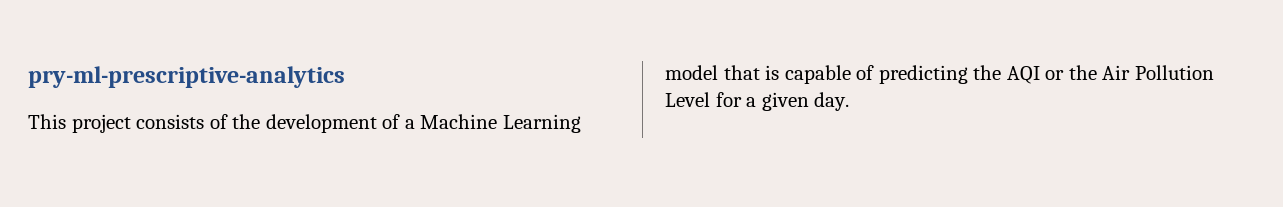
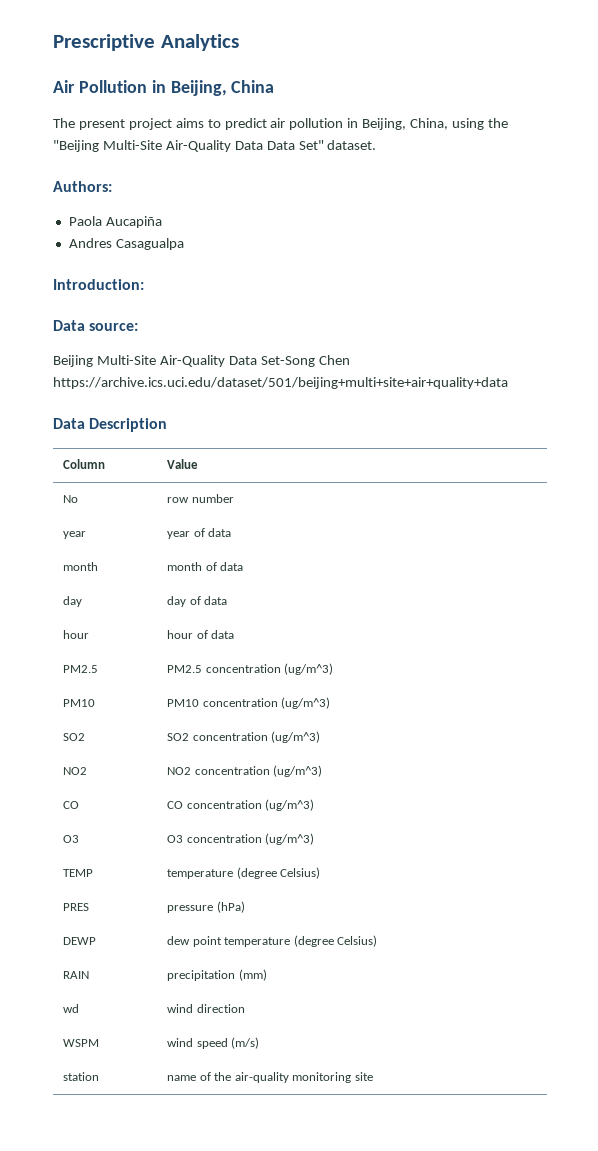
[28,66,345,88] [28,114,581,133] [665,65,1214,84] [665,92,850,111] pry-ml-prescriptive-analytics // This project consists of the development of a Machine Learning model that is capable of predicting the AQI or the Air Pollution Level for a given day. -> [53,34,239,51] [53,80,275,96] [53,118,508,130] [53,140,377,152] [53,181,112,192] [68,216,162,228] [68,238,184,250] [53,279,144,290] [53,320,139,331] [53,355,350,367] [53,377,508,389] [53,418,168,432] [63,459,106,469] [167,459,199,469] [63,495,79,503] [167,494,234,503] [63,531,87,539] [167,528,232,539] [63,562,99,571] [167,562,244,571] [63,596,83,607] [167,596,228,607] [63,630,90,639] [167,630,235,639] [63,665,99,673] [167,663,334,675] [63,699,96,707] [167,697,331,709] [63,733,86,741] [167,731,321,743] [63,767,88,775] [167,765,323,777] [63,801,80,809] [167,799,315,811] [63,835,80,843] [167,833,315,845] [63,869,94,877] [167,867,321,879] [63,903,90,911] [167,901,245,913] [63,937,97,945] [167,935,378,947] [63,971,90,979] [167,969,267,981] [63,1004,80,1013] [167,1004,245,1013] [63,1039,100,1047] [167,1037,260,1049] [63,1072,100,1081] [167,1072,373,1083] Prescriptive Analytics // Air Pollution in Beijing, China // The present project aims to predict air pollution in Beijing, China, using the "Beijing Multi-Site Air-Quality Data Data Set" dataset. // Authors: // Paola Aucapiña // Andres Casagualpa // Introduction: // Data source: // Beijing Multi-Site Air-Quality Data Set-Song Chen https://archive.ics.uci.edu/dataset/501/beijing+multi+site+air+quality+data // Data Description // Column | Value // No | row number // year | year of data // month | month of data // day | day of data // hour | hour of data // PM2.5 | PM2.5 concentration (ug/m^3) // PM10 | PM10 concentration (ug/m^3) // SO2 | SO2 concentration (ug/m^3) // NO2 | NO2 concentration (ug/m^3) // CO | CO concentration (ug/m^3) // O3 | O3 concentration (ug/m^3) // TEMP | temperature (degree Celsius) // PRES | pressure (hPa) // DEWP | dew point temperature (degree Celsius) // RAIN | precipitation (mm) // wd | wind direction // WSPM | wind speed (m/s) // station | name of the air-quality monitoring site

